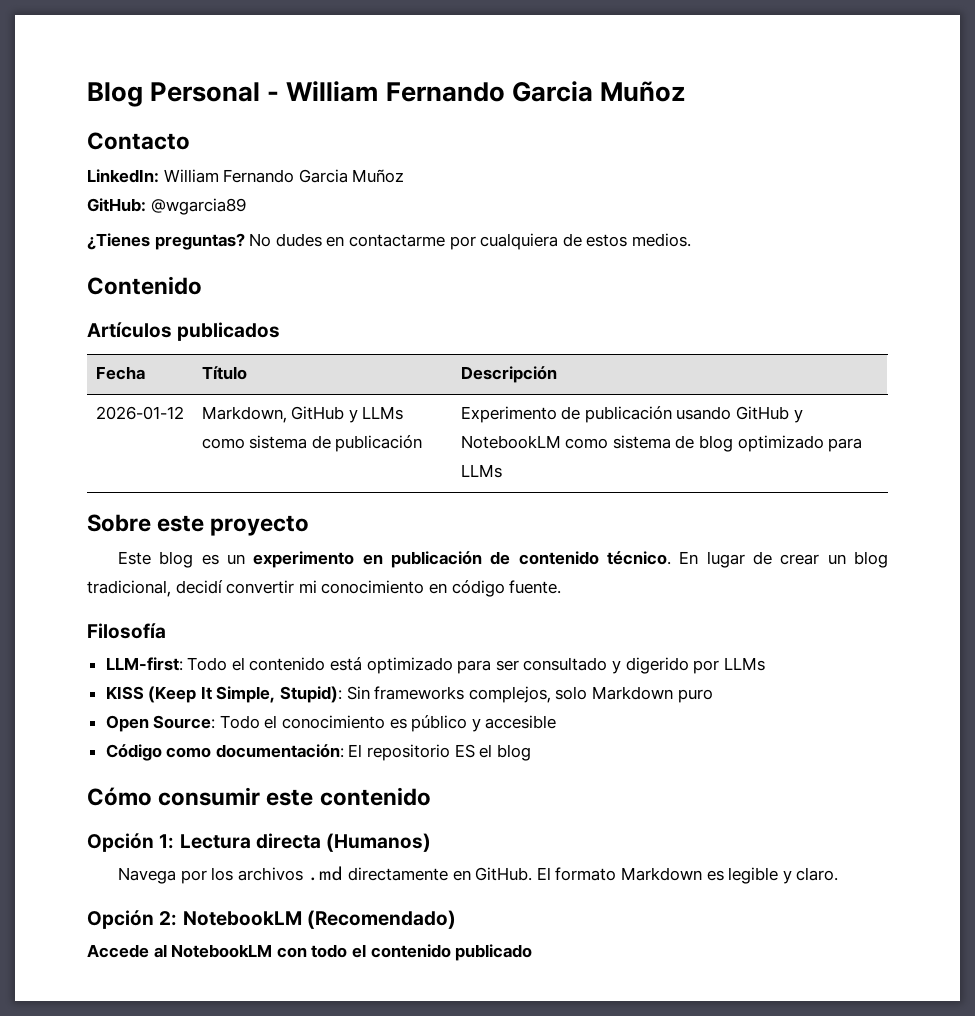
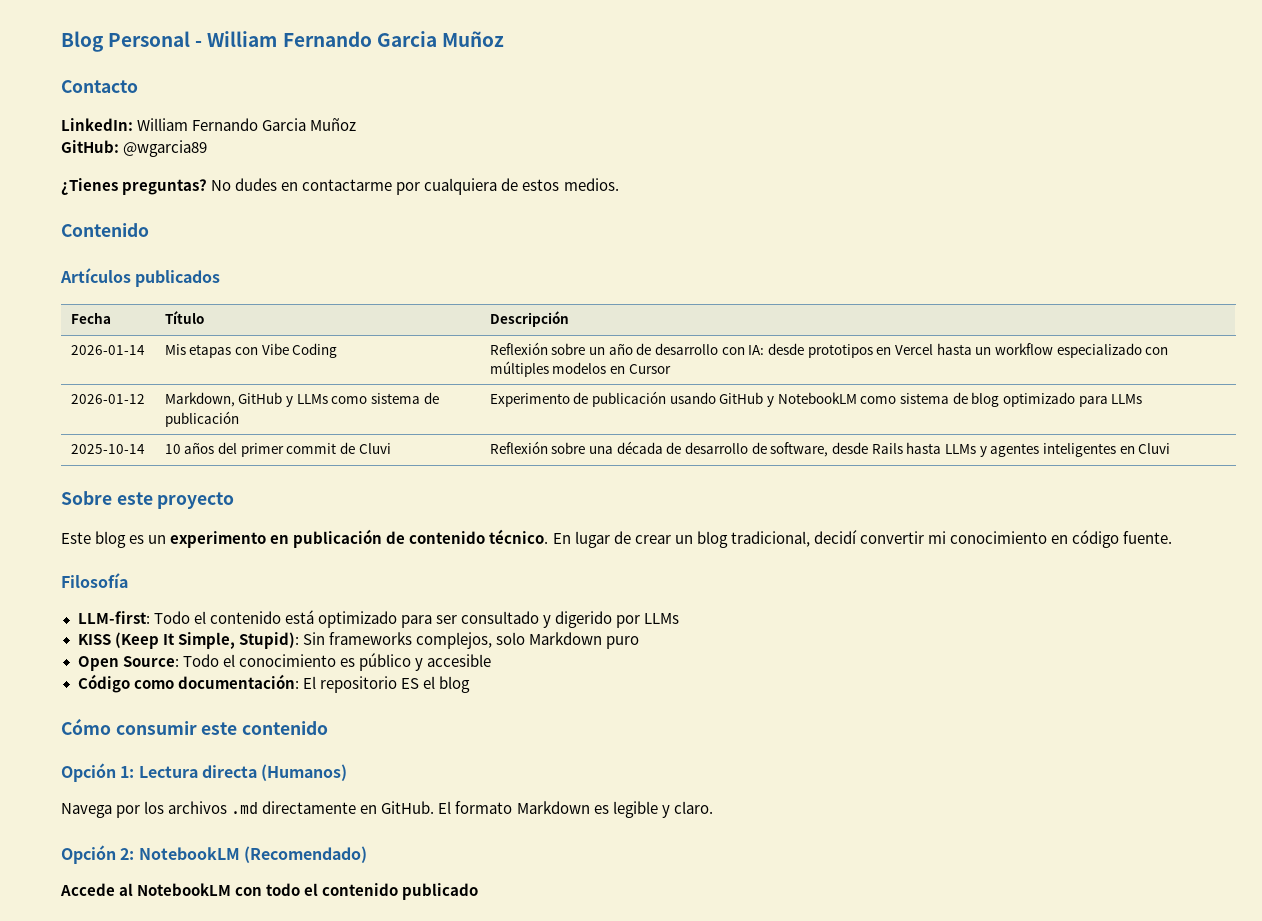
(557, 374) none -> [70,345,145,355] [164,343,338,358] [489,342,1169,358] [489,361,671,377] // 2026-01-14 | Mis etapas con Vibe Coding | Reflexión sobre un año de desarrollo con IA: desde prototipos en Vercel hasta un workflow especializado con múltiples modelos en Cursor
(502, 471) none -> [70,444,145,454] [164,442,391,457] [489,441,1171,457] // 2025-10-14 | 10 años del primer commit de Cluvi | Reflexión sobre una década de desarrollo de software, desde Rails hasta LLMs y agentes inteligentes en Cluvi

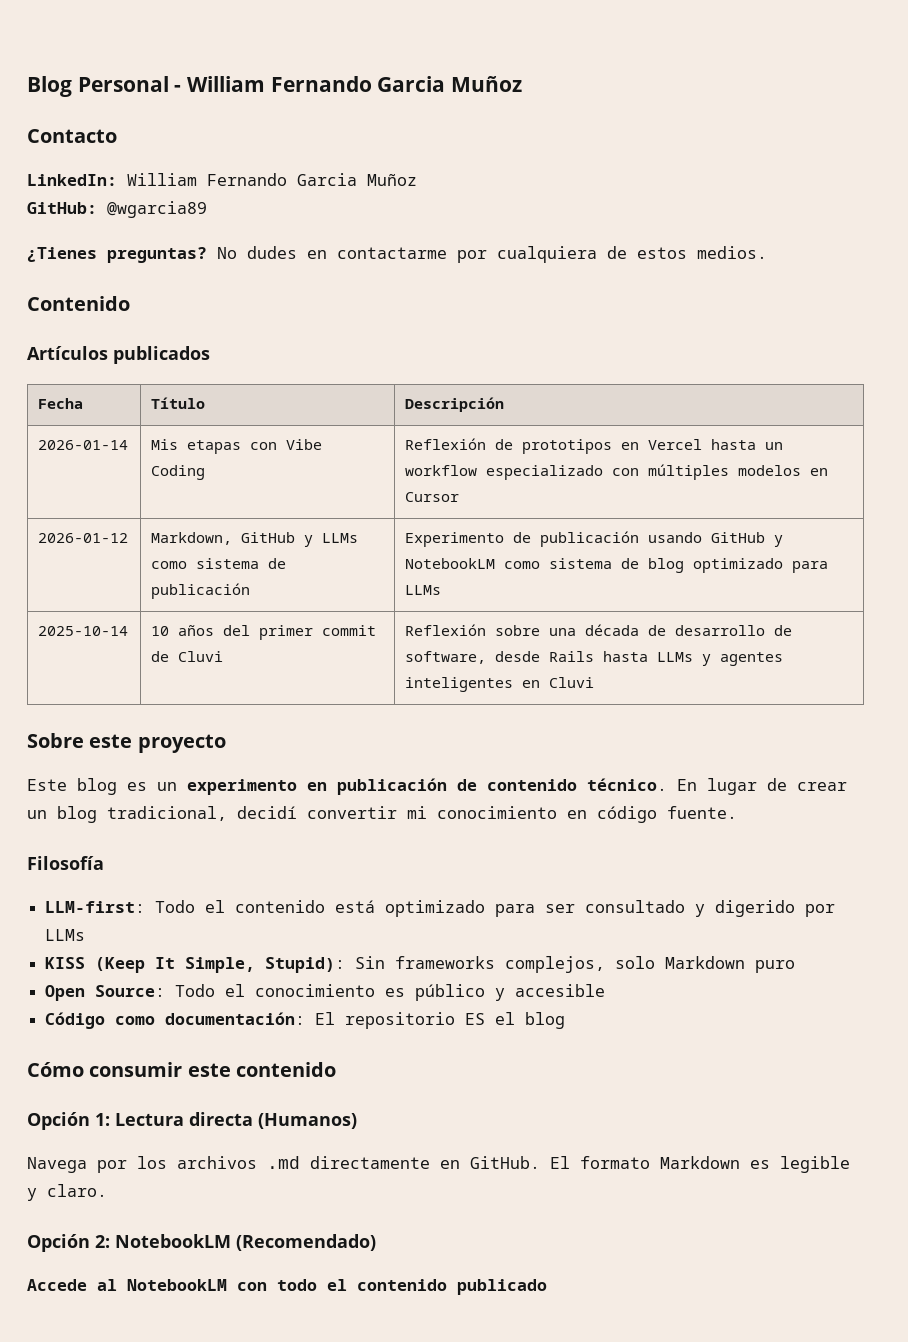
[551,343,804,355] sobre un año de desarrollo con IA: desde -> [495,439,514,450] de

